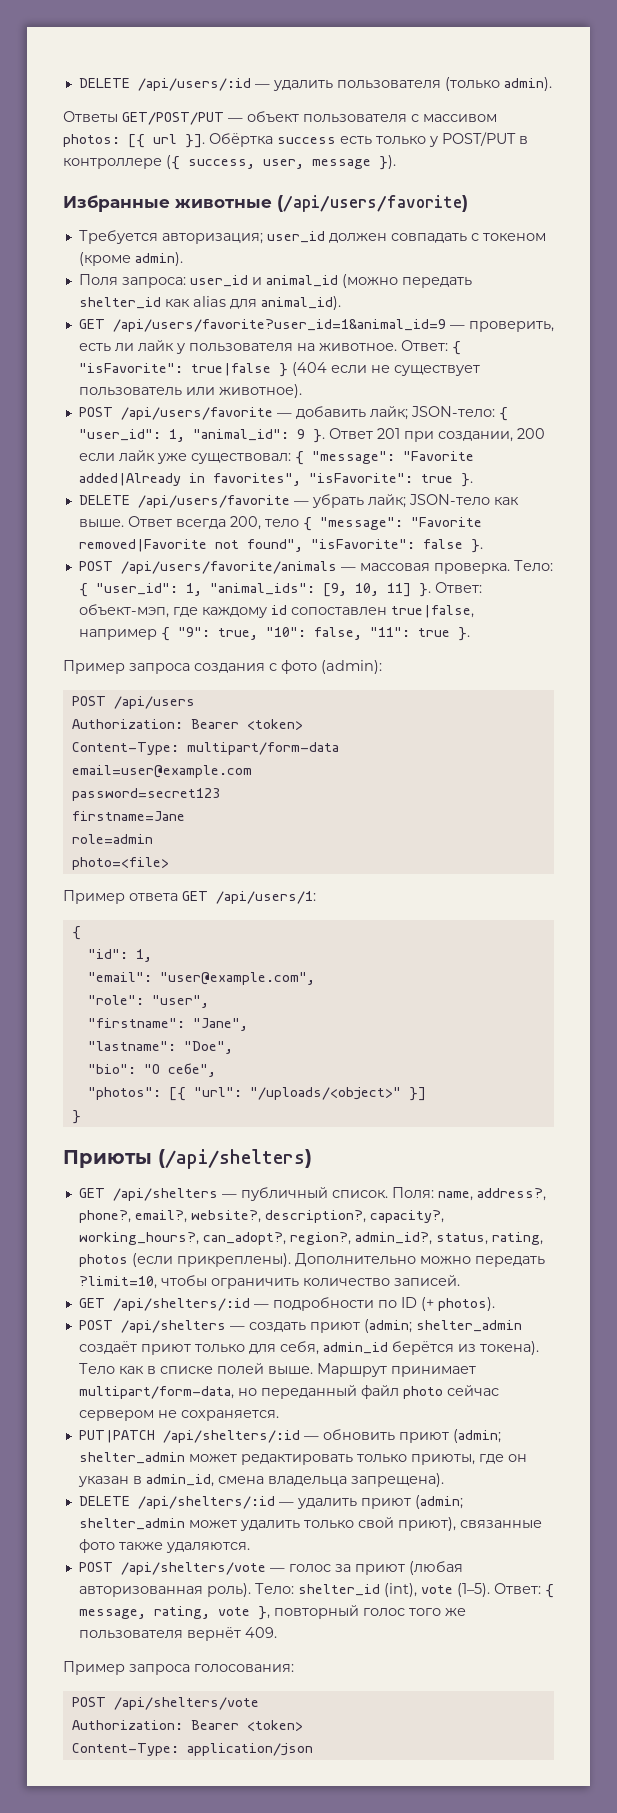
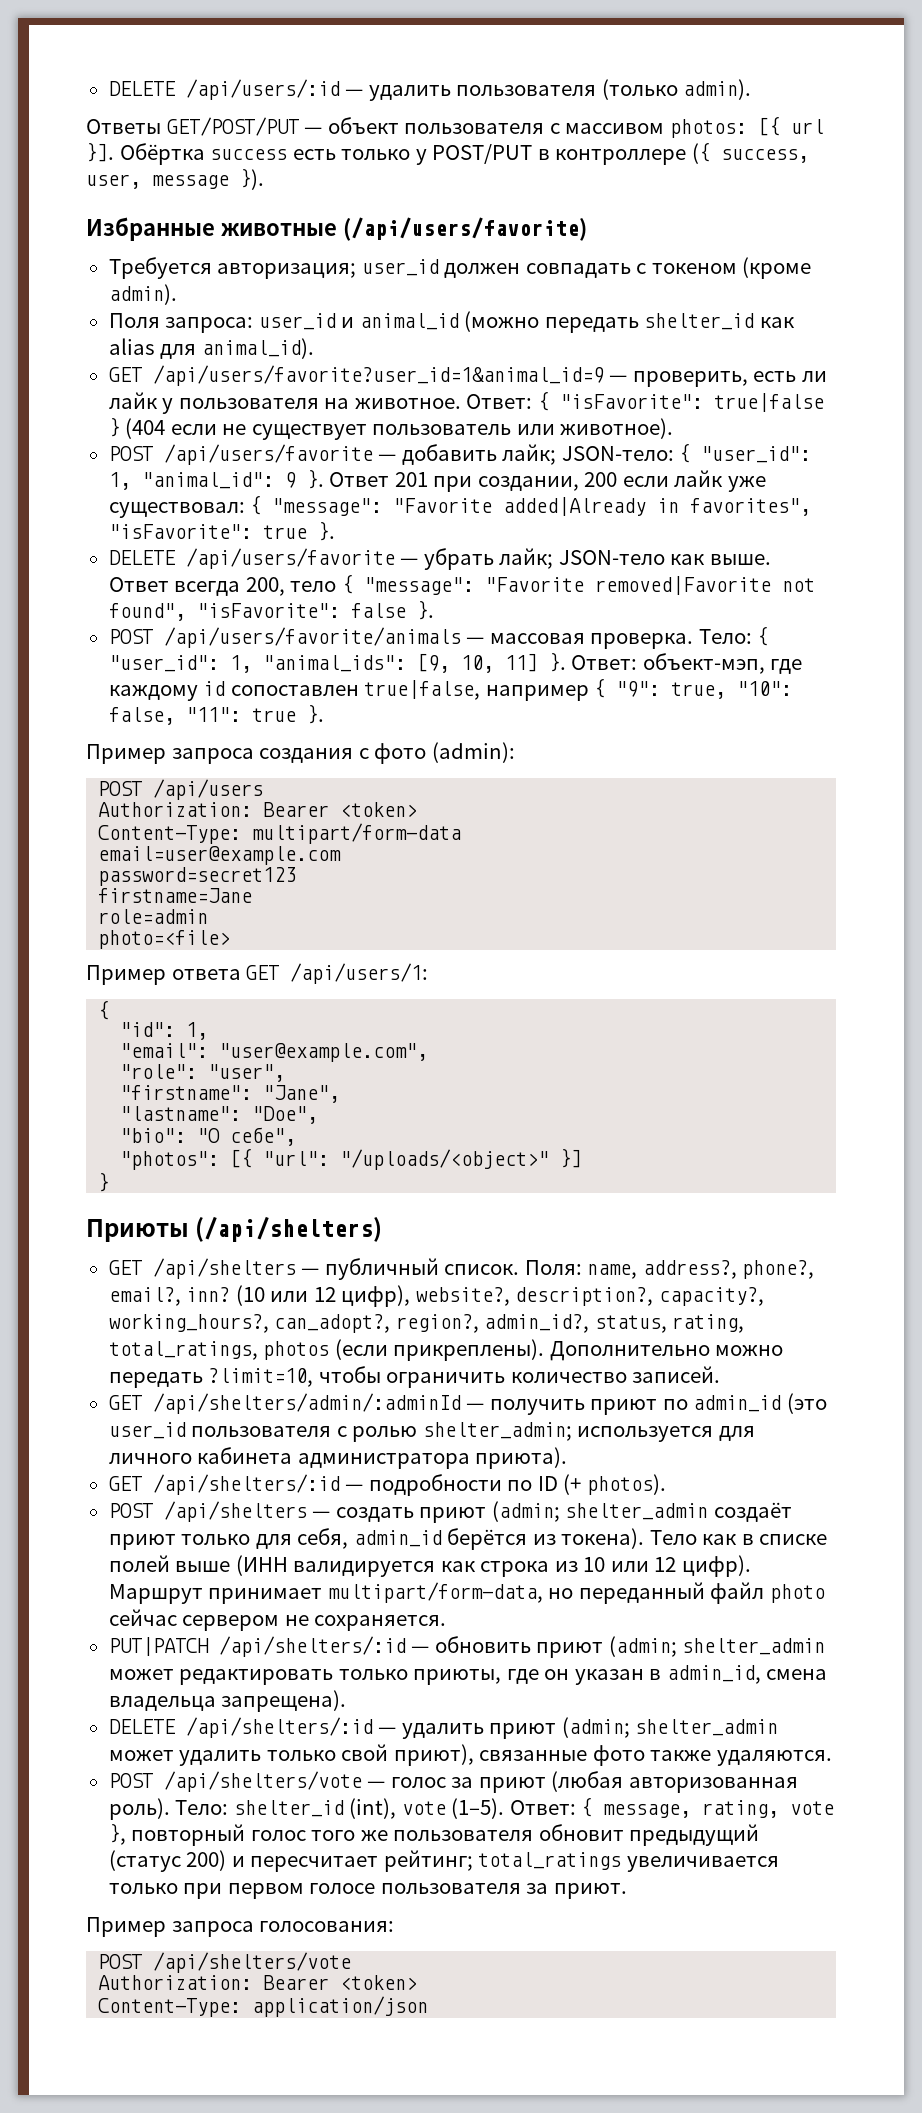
(187, 1216) none -> [186,1285,411,1307] inn? (10 или 12 цифр),
(543, 1238) none -> [108,1341,258,1360] total_ratings,
(460, 1280) none -> [108,1393,827,1415] [108,1422,755,1442] [108,1447,568,1469] // GET /api/shelters/admin/:adminId — получить приют по admin_id (это user_id пользователя с ролью shelter_admin; используется для личного кабинета администратора приюта).
[267,1366,313,1375] выше. -> [175,1555,751,1577] выше (ИНН валидируется как строка из 10 или 12 цифр).
[186,1627,277,1641] вернёт 409. -> [538,1824,760,1846] [108,1850,779,1872] [108,1883,627,1899] обновит предыдущий (статус 200) и пересчитает рейтинг; total_ratings увеличивается только при первом голосе пользователя за приют.

